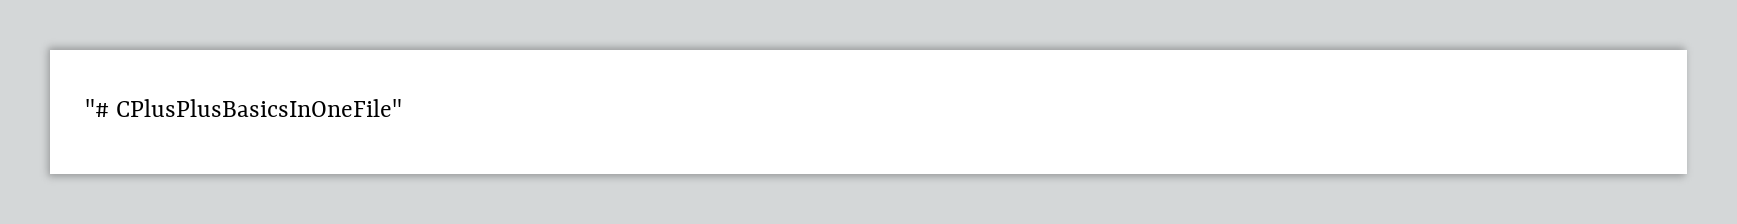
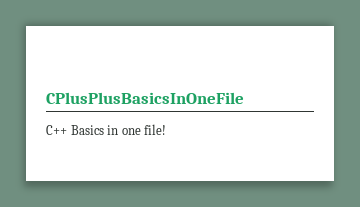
[85,99,403,117] "# CPlusPlusBasicsInOneFile" -> [46,92,244,104] [46,124,167,135] CPlusPlusBasicsInOneFile // C++ Basics in one file!

